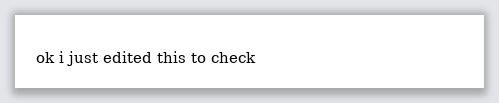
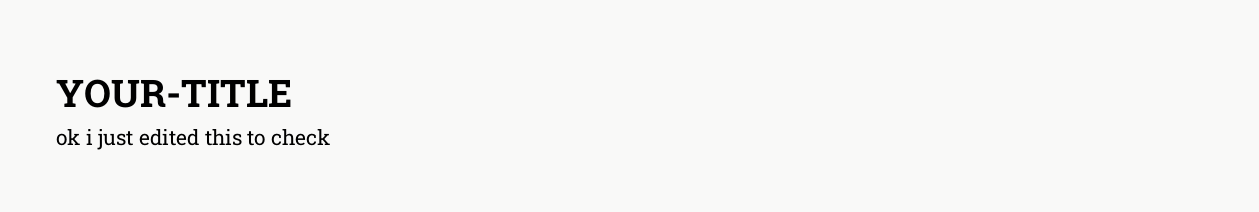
(36, 57) none -> [56,79,292,108] YOUR-TITLE //

